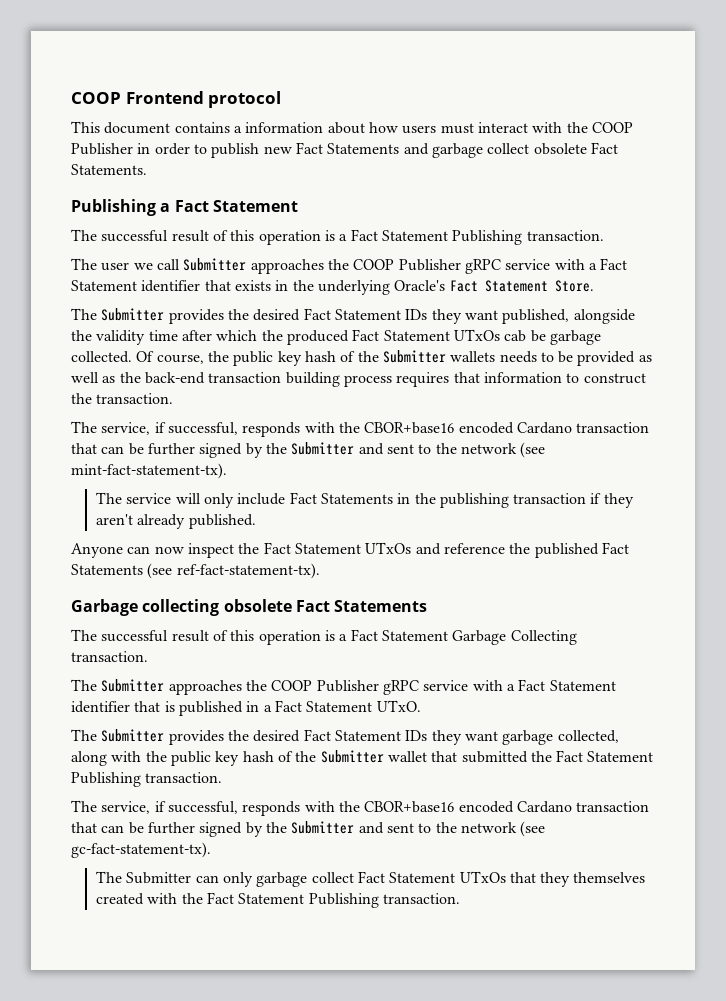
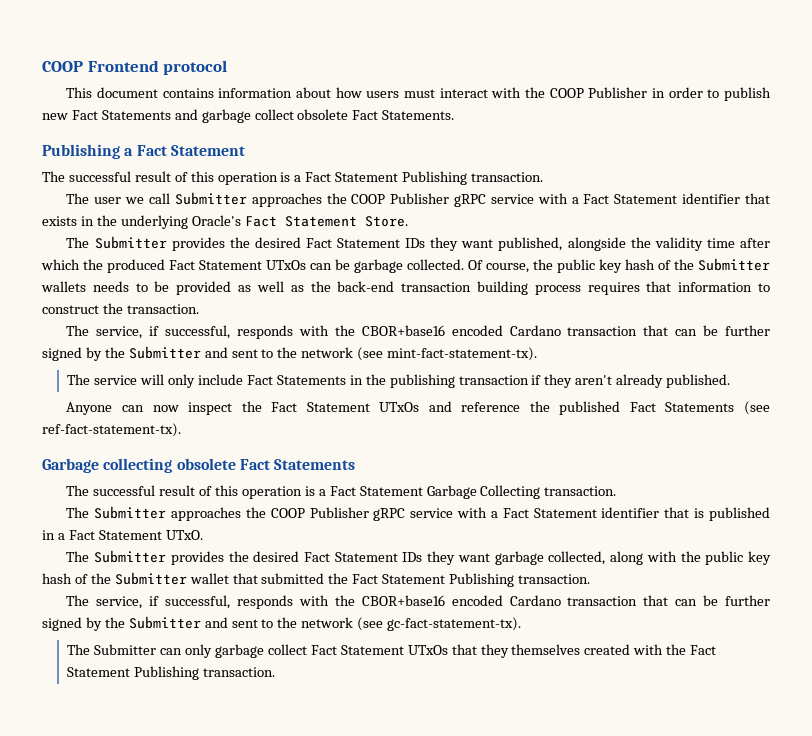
[233,126,242,133] a -> (214, 93) none
[504,330,527,342] cab -> [310,263,332,270] can

